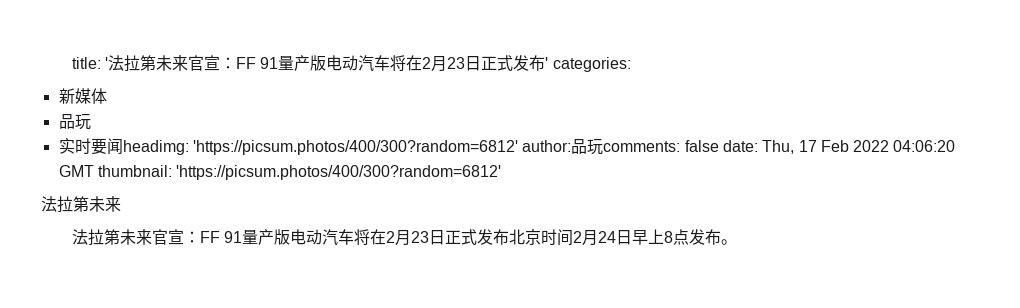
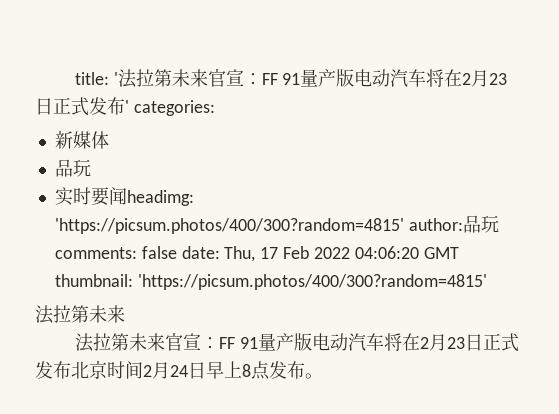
[192,140,518,155] 'https://picsum.photos/400/300?random=6812' -> [54,218,404,234] 'https://picsum.photos/400/300?random=4815'
[176,165,502,180] 'https://picsum.photos/400/300?random=6812' -> [137,274,487,290] 'https://picsum.photos/400/300?random=4815'

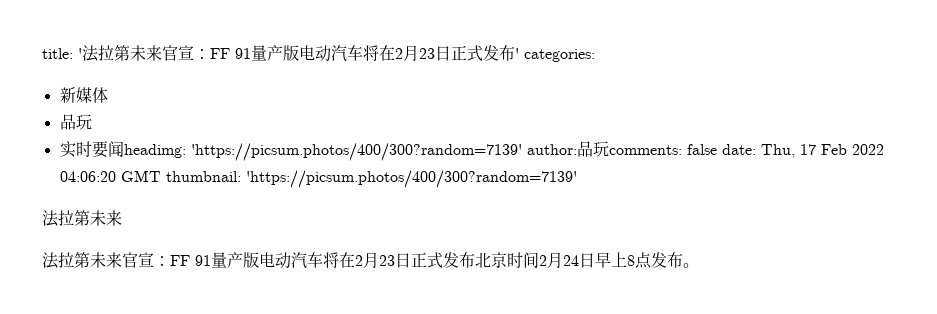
[54,218,404,234] 'https://picsum.photos/400/300?random=4815' -> [190,143,522,161] 'https://picsum.photos/400/300?random=7139'
[137,274,487,290] 'https://picsum.photos/400/300?random=4815' -> [245,170,577,188] 'https://picsum.photos/400/300?random=7139'

